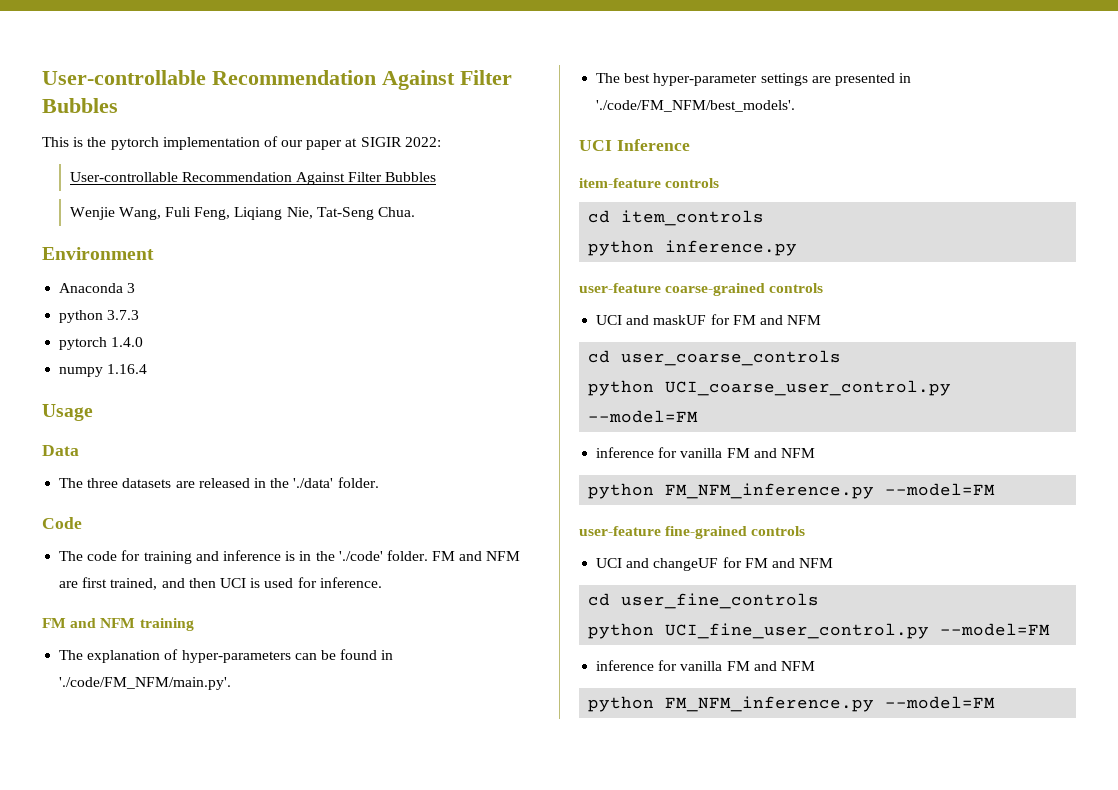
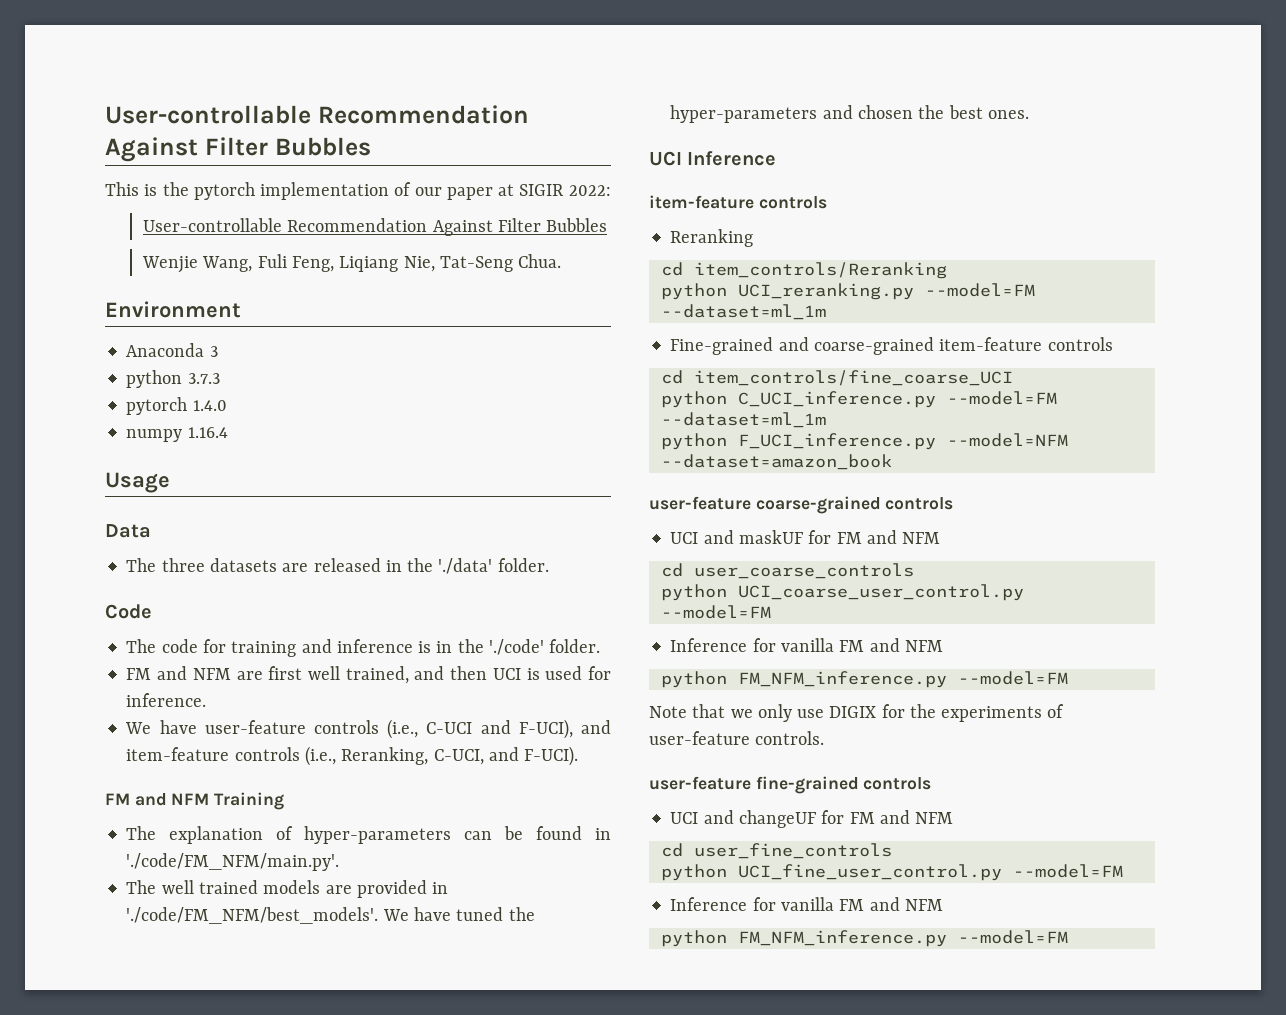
(428, 555) none -> (601, 646) //
(108, 582) none -> [308,666,341,680] well
[42,618,194,631] // FM and NFM training -> [125,719,612,739] [126,746,579,766] [105,792,285,810] // We have user-feature controls (i.e., C-UCI and F-UCI), and item-feature controls (i.e., Reranking, C-UCI, and F-UCI). // FM and NFM Training
[624,73,912,86] [596,100,796,112] best hyper-parameter settings are presented in './code/FM_NFM/best_models'. -> [161,880,449,898] [126,907,535,924] [670,105,1029,123] well trained models are provided in './code/FM_NFM/best_models'. We have tuned the hyper-parameters and chosen the best ones.
[588,210,765,226] [588,240,798,256] // cd item_controls // python inference.py -> [670,229,754,247] [660,262,947,279] [660,283,1035,300] [660,304,826,320] [670,337,1113,355] [660,370,1013,386] [660,391,1057,408] [660,412,826,428] [660,433,1068,450] [660,454,892,470] // Reranking // cd item_controls/Reranking // python UCI_reranking.py --model=FM --dataset=ml_1m // Fine-grained and coarse-grained item-feature controls // cd item_controls/fine_coarse_UCI // python C_UCI_inference.py --model=FM --dataset=ml_1m // python F_UCI_inference.py --model=NFM --dataset=amazon_book
[596,447,815,458] [588,483,996,499] inference for vanilla FM and NFM // python FM_NFM_inference.py --model=FM -> [670,638,943,652] [660,671,1068,688] [649,704,1065,722] [649,731,825,745] Inference for vanilla FM and NFM // python FM_NFM_inference.py --model=FM // Note that we only use DIGIX for the experiments of user-feature controls.
[596,660,655,671] inference -> [670,897,748,911] Inference

